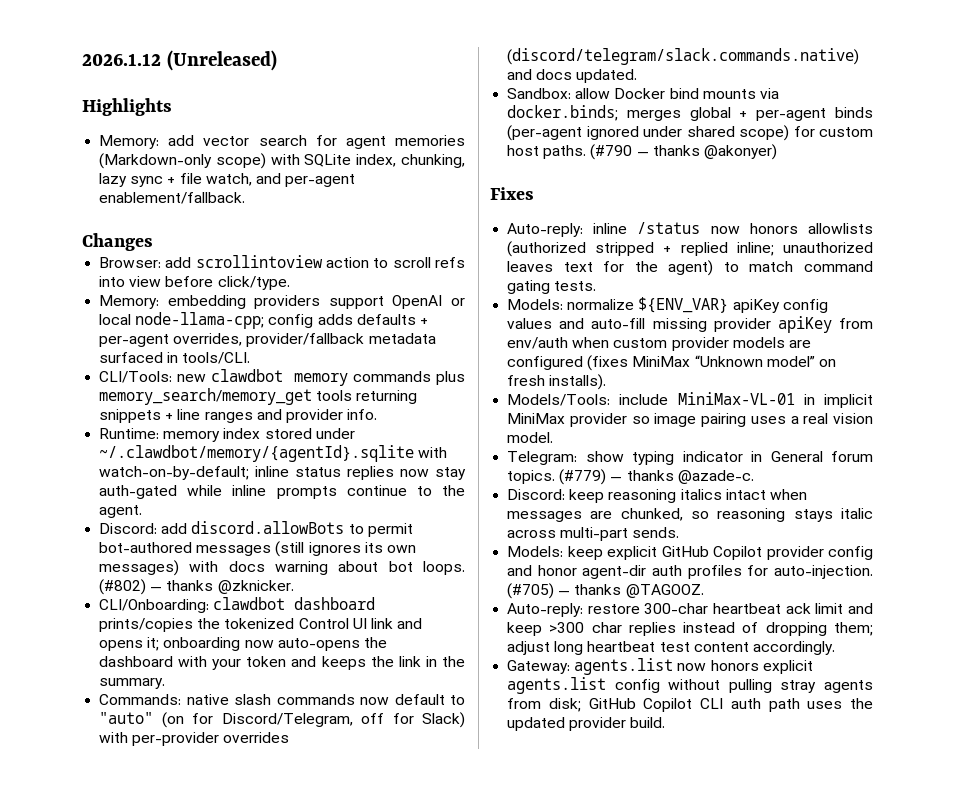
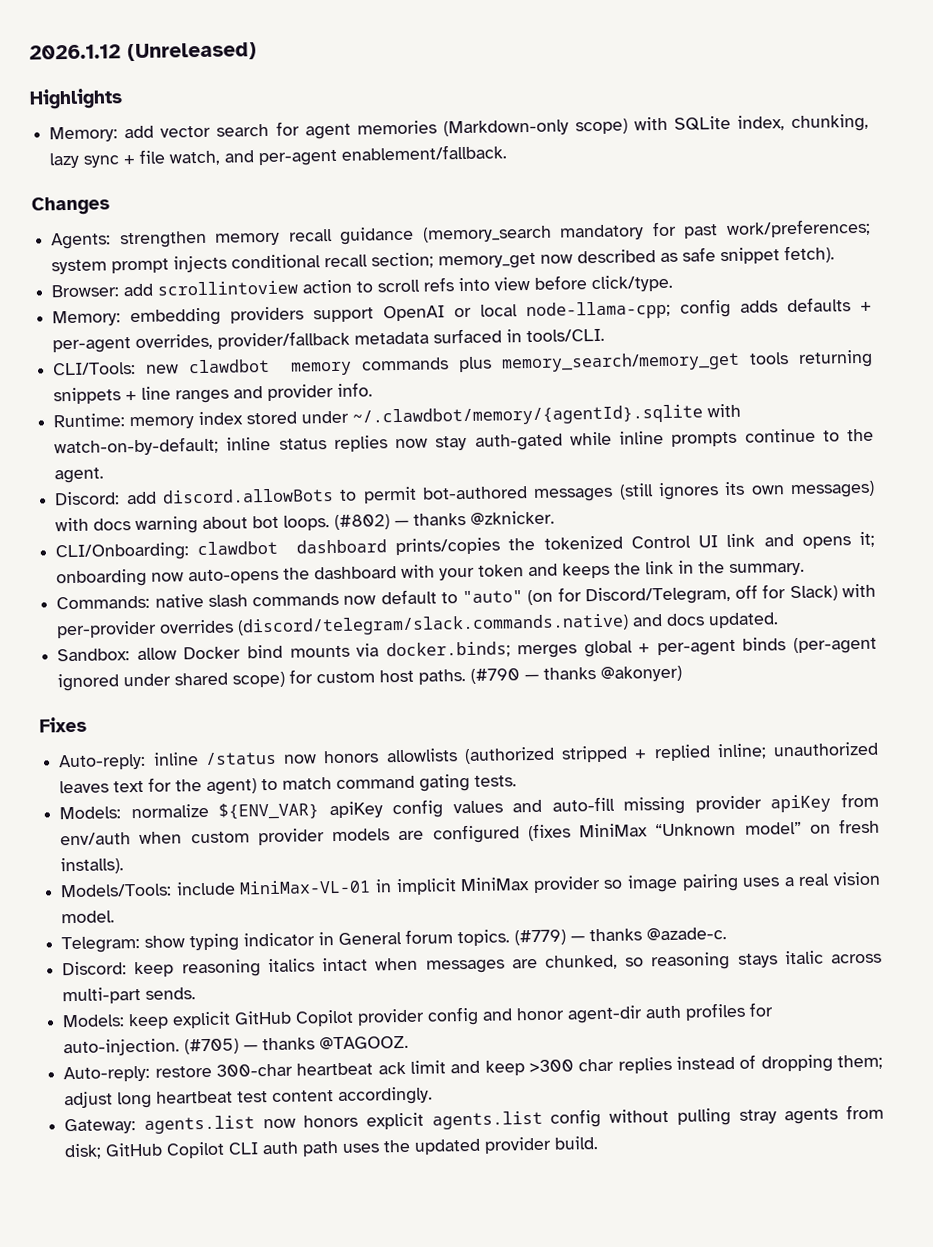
(153, 242) none -> [51,218,872,250] [51,245,836,275] // Agents: strengthen memory recall guidance (memory_search mandatory for past work/preferences; system prompt injects conditional recall section; memory_get now described as safe snippet fetch).

